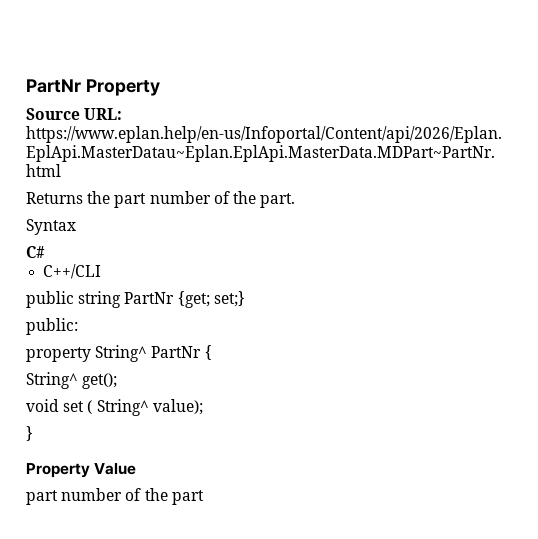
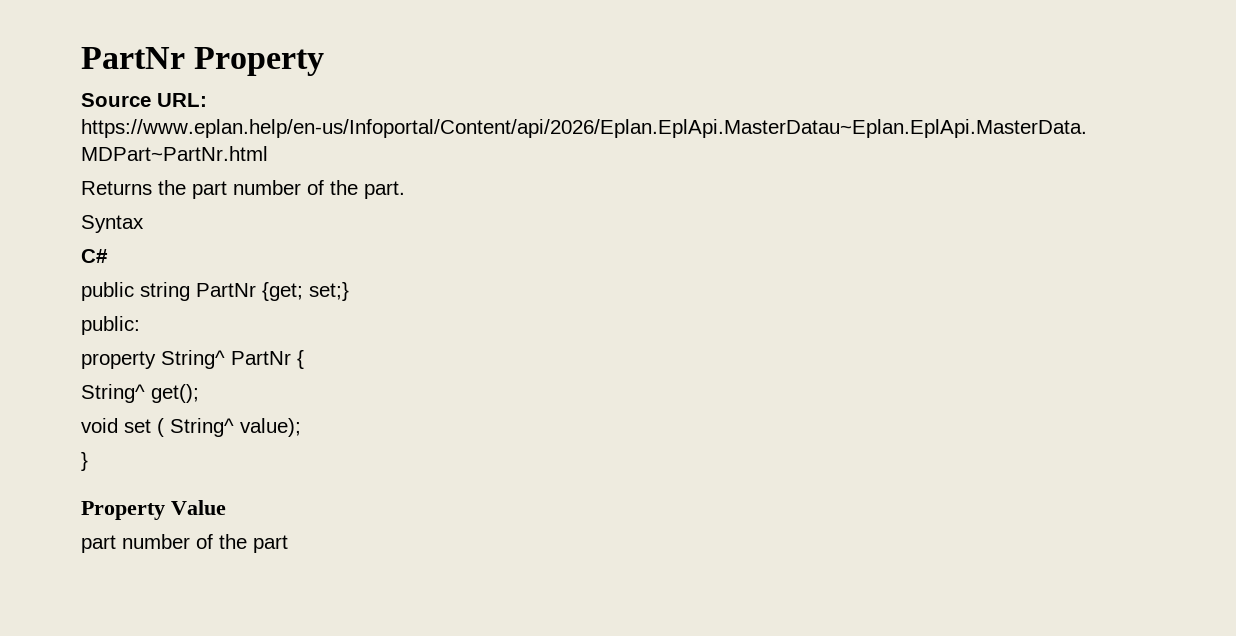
[43,264,102,279] // C++/CLI -> (108, 256) none

